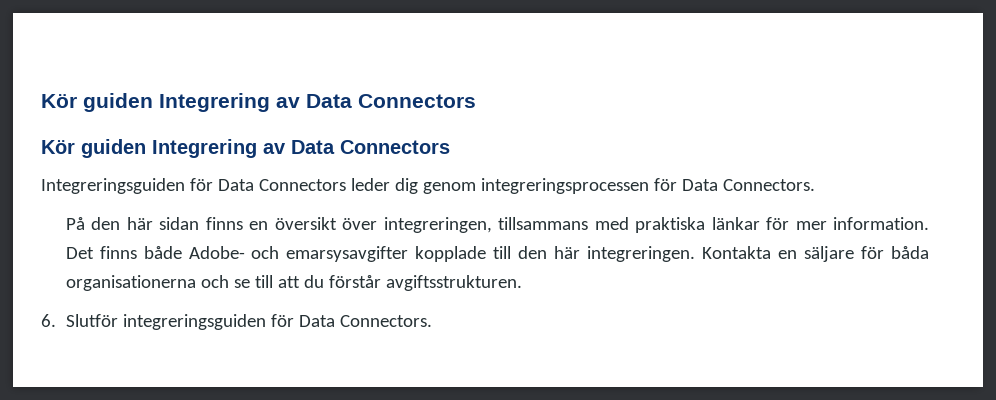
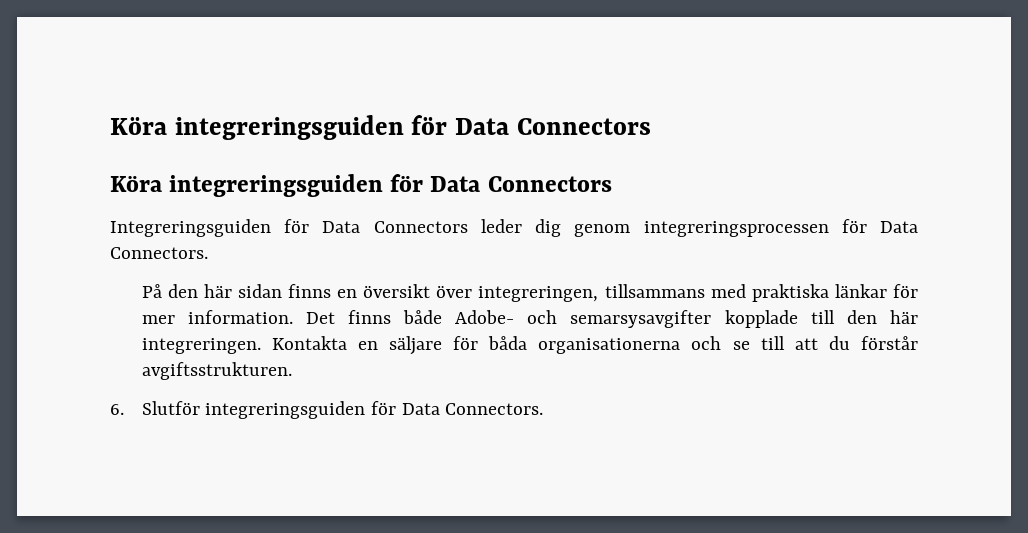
[41,93,476,112] [41,139,286,158] Kör guiden Integrering av Data Connectors // Kör guiden Integrering av -> [110,115,651,140] [110,174,424,197] Köra integreringsguiden för Data Connectors // Köra integreringsguiden för
[286,246,409,262] emarsysavgifter -> [570,310,712,328] semarsysavgifter

